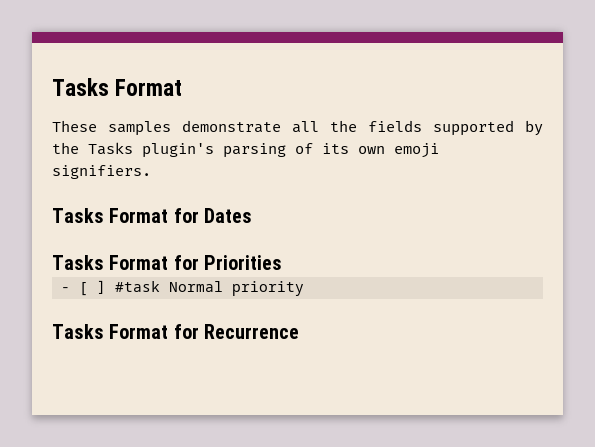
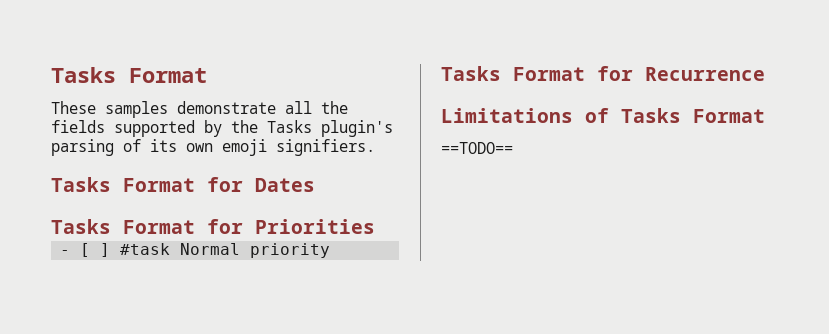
(300, 331) none -> [441,108,765,123] [441,142,513,154] // Limitations of Tasks Format // ==TODO==

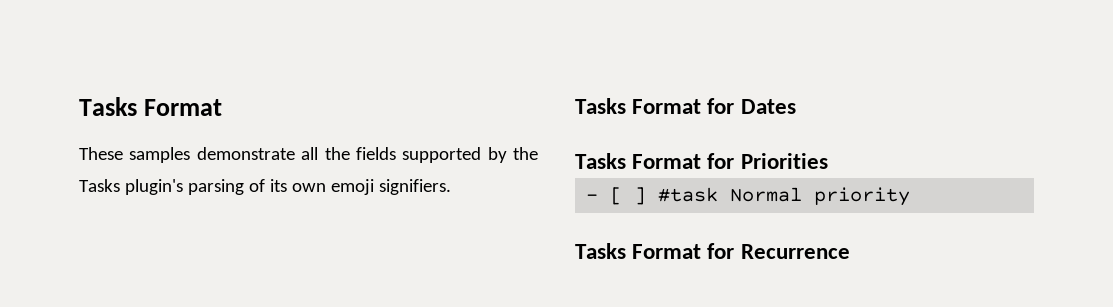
[441,108,765,123] [441,142,513,154] // Limitations of Tasks Format // ==TODO== -> (850, 251) none

